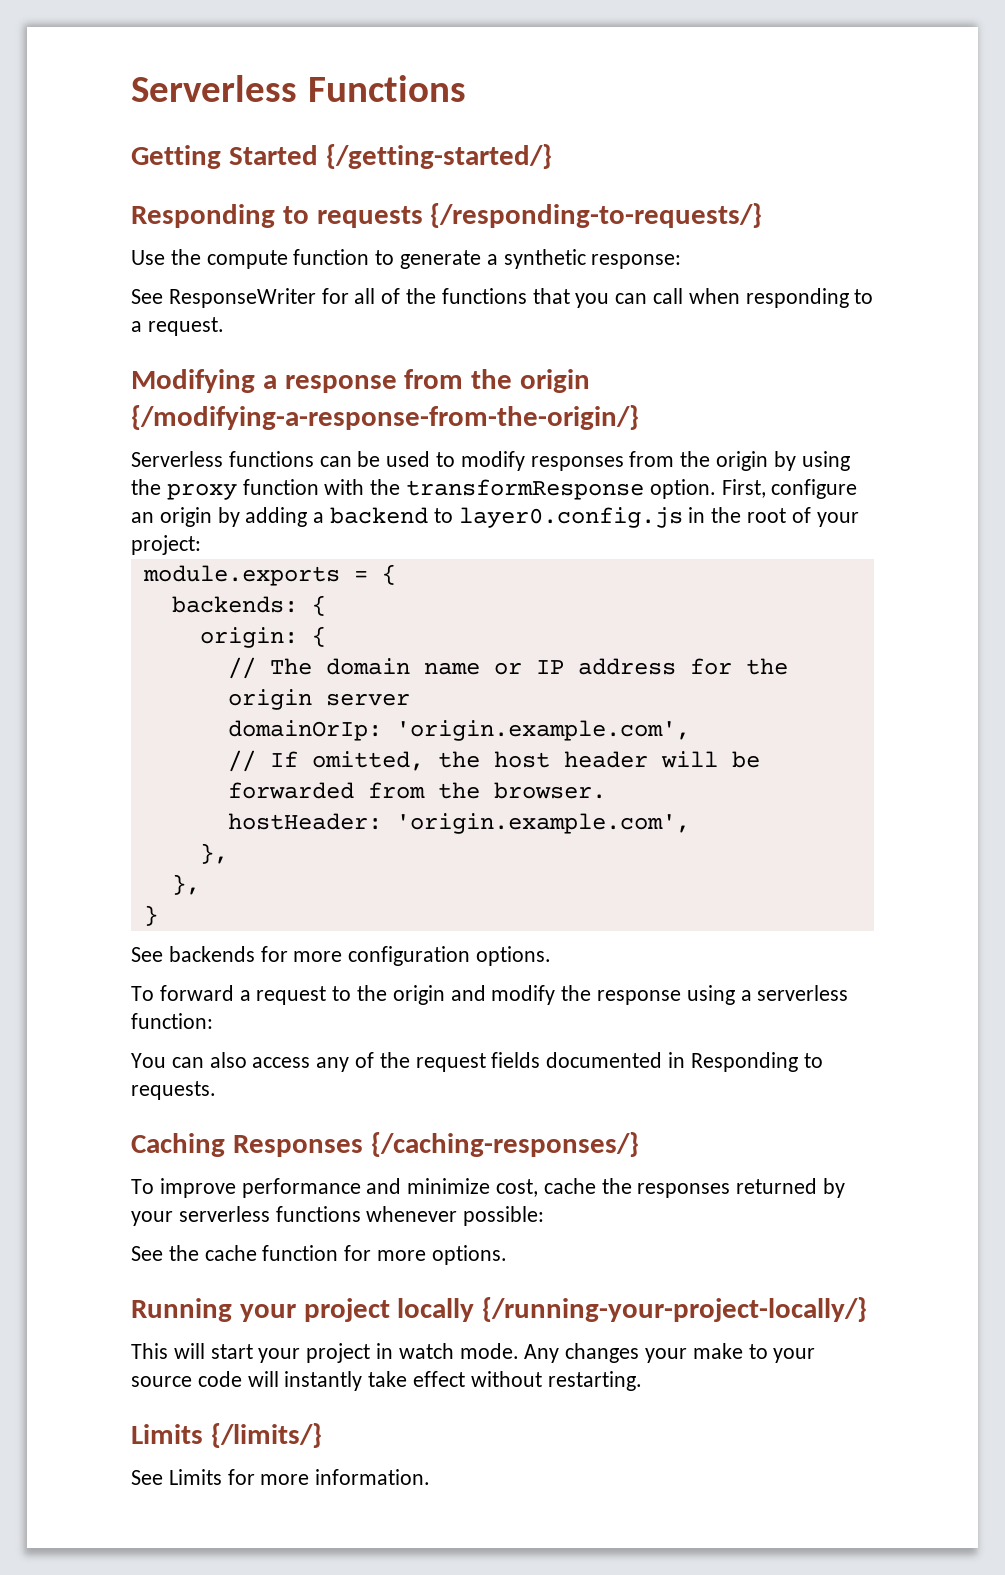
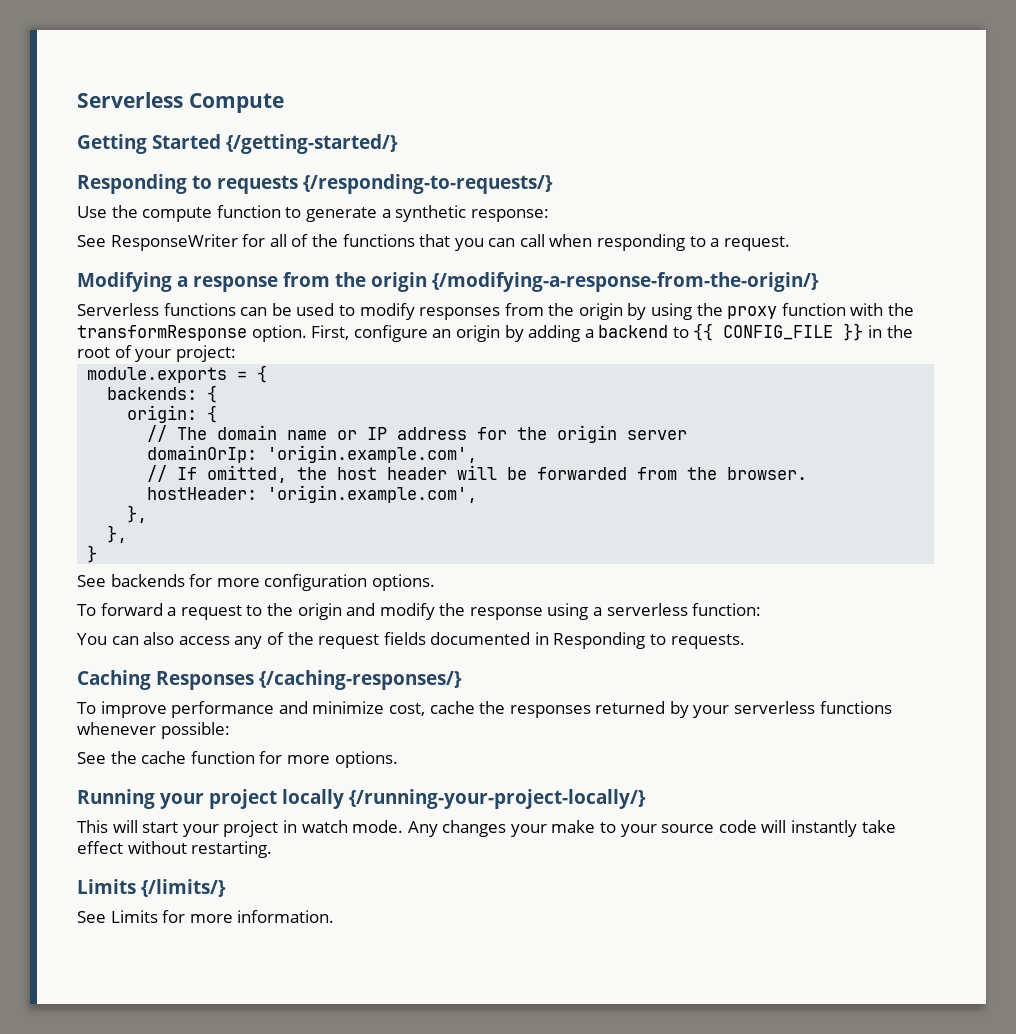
[131,75,466,102] Serverless Functions -> [77,92,284,113] Serverless Compute
[458,507,683,528] layer0.config.js -> [693,323,864,341] {{ CONFIG_FILE }}

